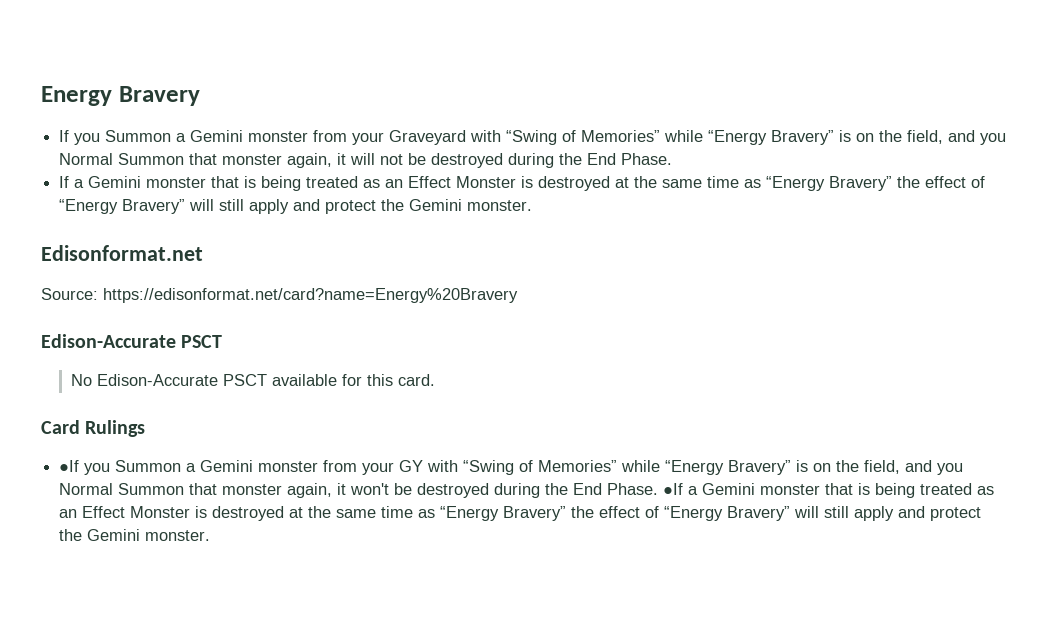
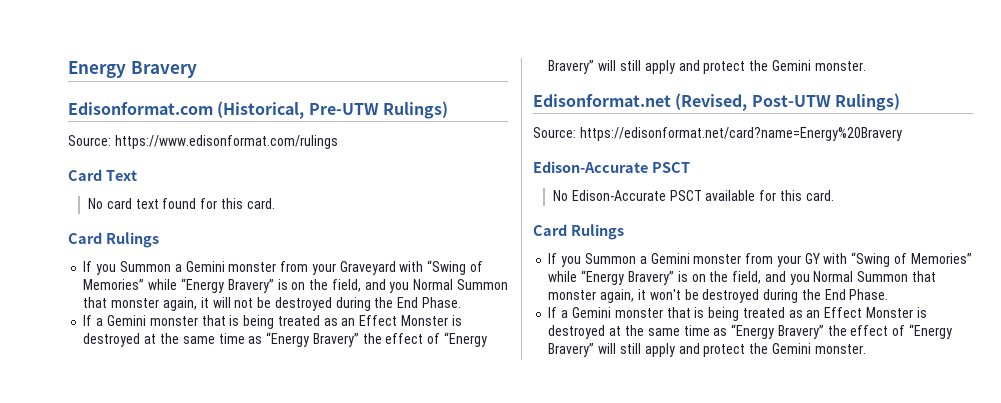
(200, 96) none -> [68,101,448,119] [68,135,338,149] [68,169,137,181] [87,198,275,209] [68,232,159,248] // Edisonformat.com (Historical, Pre-UTW Rulings) // Source: https://www.edisonformat.com/rulings // Card Text // No card text found for this card. // Card Rulings
(203, 253) none -> [675,93,900,111] (Revised, Post-UTW Rulings)
[59,460,80,472] ●If -> [548,253,558,264] If
[663,483,684,495] ●If -> [548,307,558,318] // If

